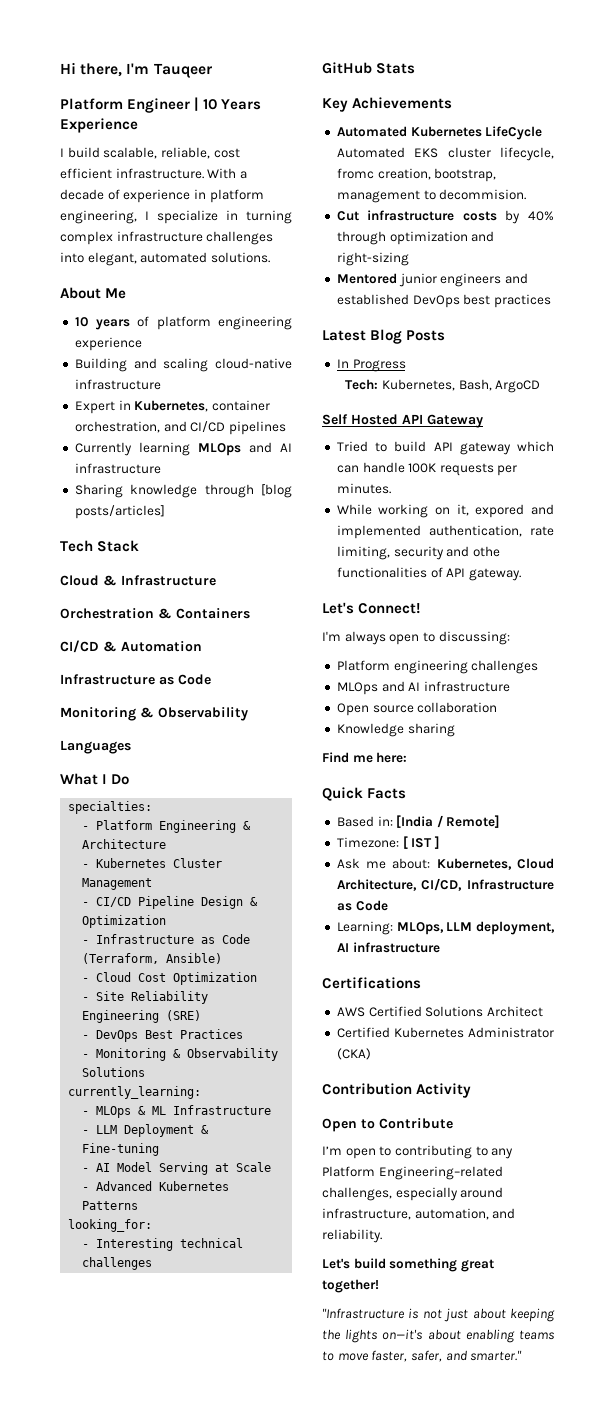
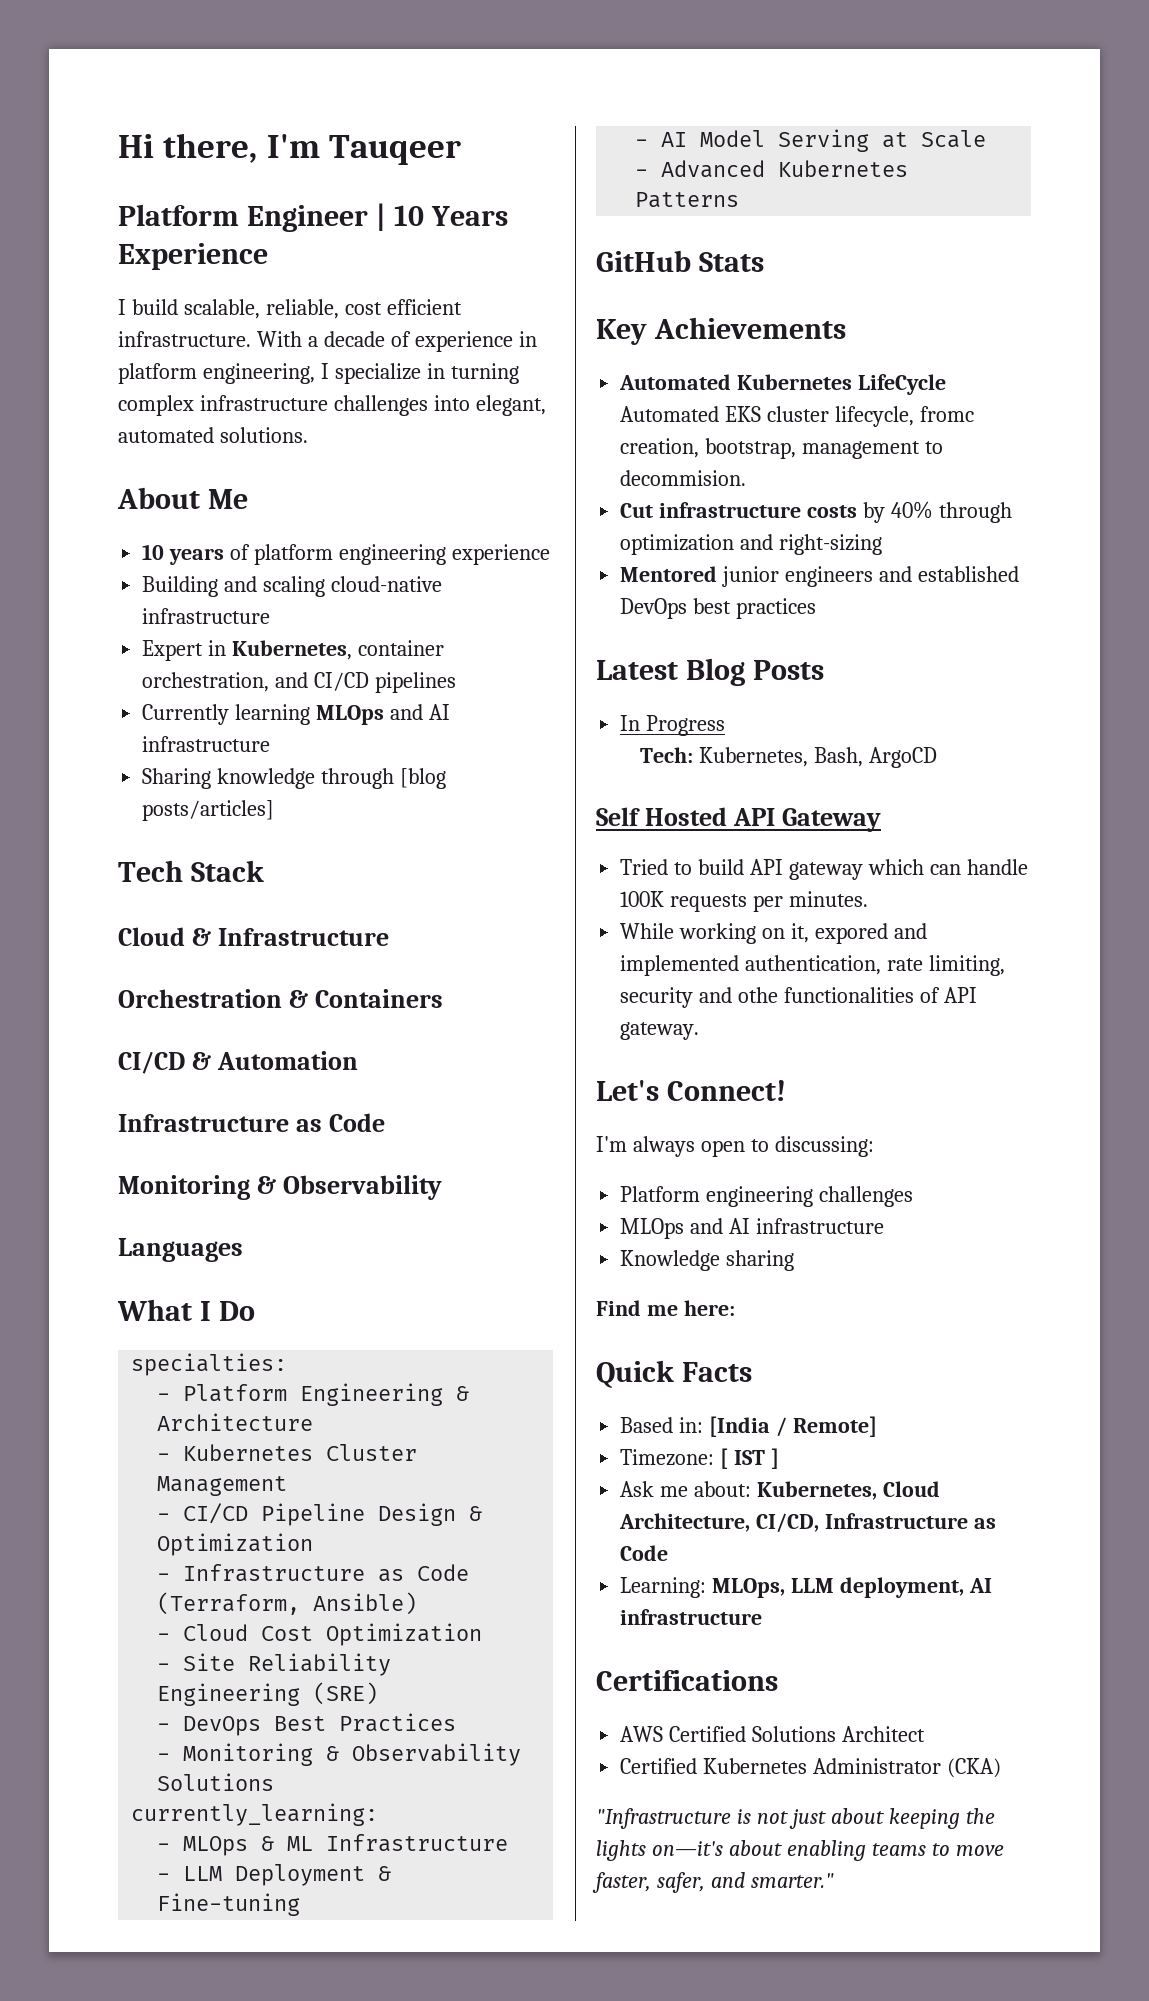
[68,1219,153,1232] [82,1238,244,1251] [82,1257,153,1270] // looking_for: // - Interesting technical challenges -> (740, 200) none
[336,702,498,716] // Open source collaboration -> (885, 1226) none
[322,1083,472,1098] [322,1118,453,1132] [322,1145,514,1159] [322,1166,503,1180] [322,1187,504,1201] [322,1208,516,1220] [322,1229,382,1243] [322,1258,494,1272] [322,1279,379,1293] // Contribution Activity // Open to Contribute // I’m open to contributing to any Platform Engineering–related challenges, especially around infrastructure, automation, and reliability. // Let's build something great together! -> (1002, 1768) none

